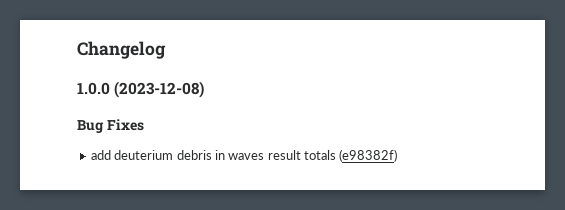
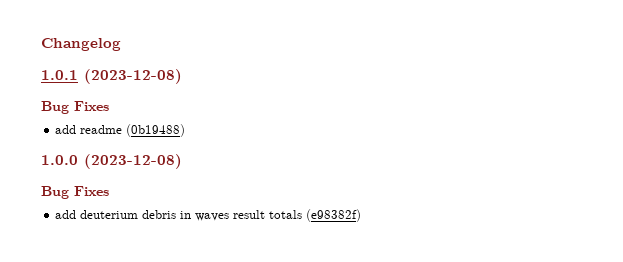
(166, 50) none -> [41,69,182,84] [41,101,109,114] [55,124,186,137] // 1.0.1 (2023-12-08) // Bug Fixes // add readme (0b19488)

